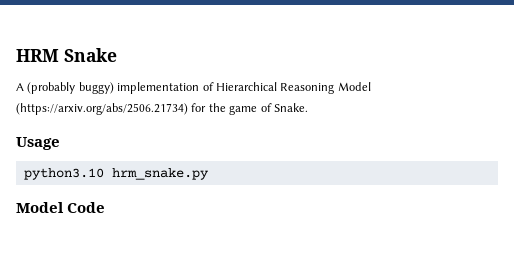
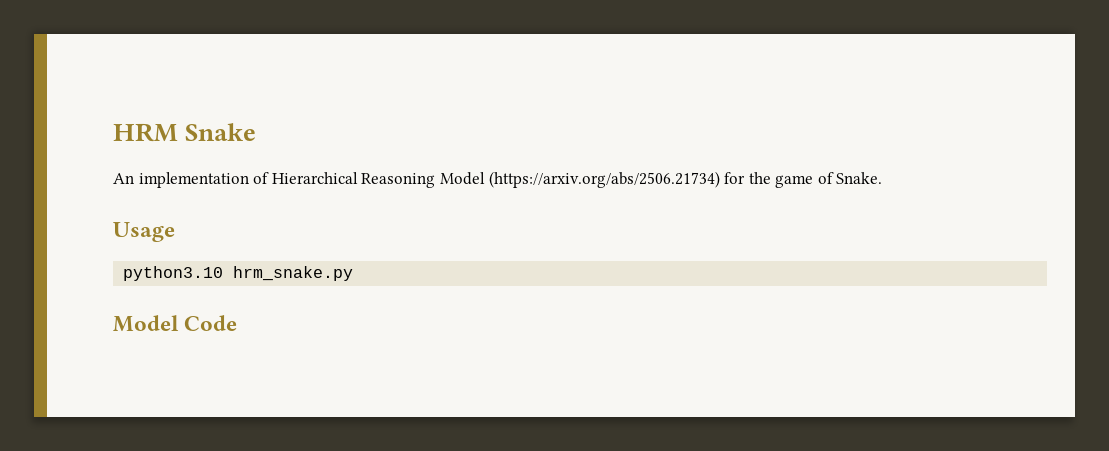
[16,82,114,94] A (probably buggy) -> [113,173,134,184] An

